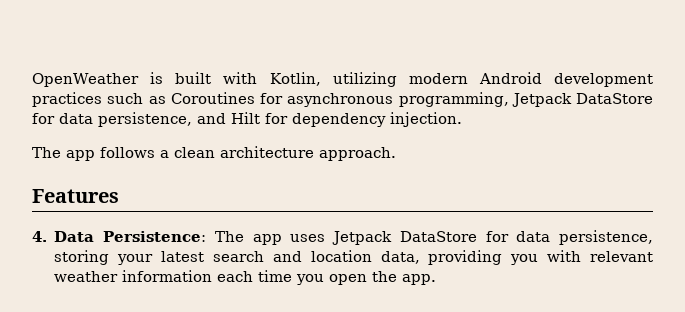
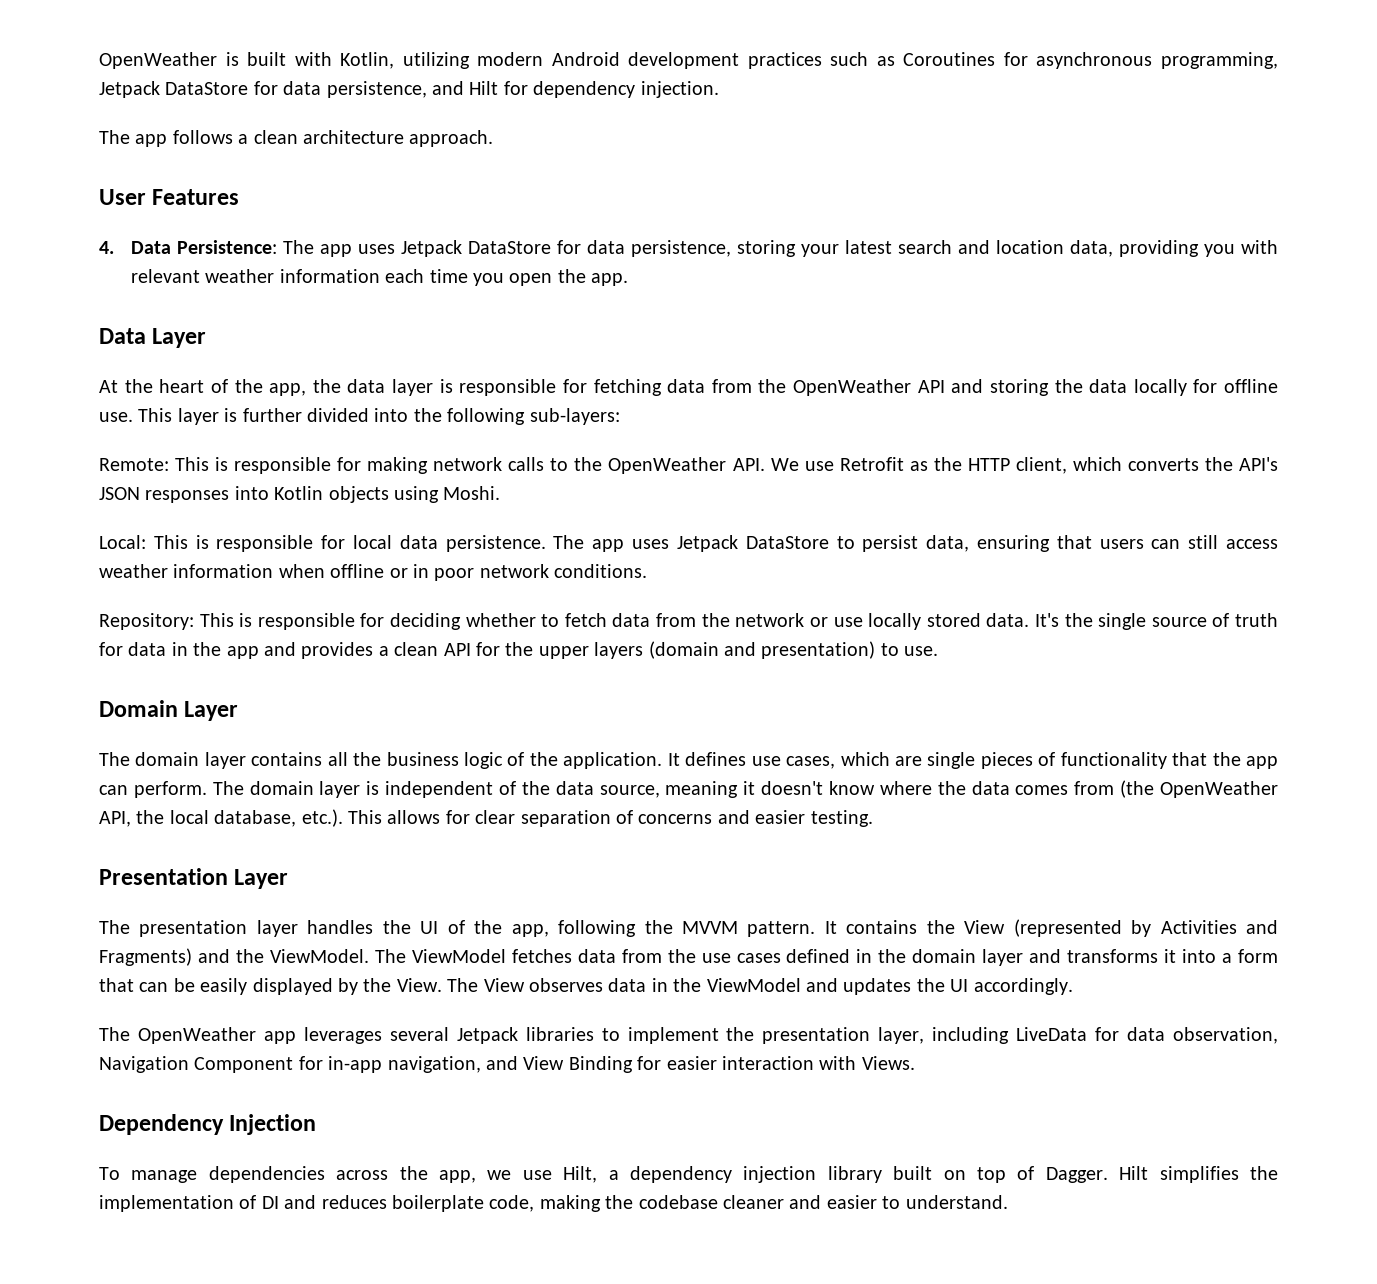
(396, 154) none -> [99,189,146,205] User
(437, 279) none -> [99,328,207,348] [99,379,1278,396] [99,408,620,425] [99,457,1278,474] [99,486,501,503] [99,535,1279,552] [99,564,648,581] [99,613,1278,630] [99,641,939,659] [99,700,239,721] [99,752,1278,769] [99,780,1279,798] [99,809,873,827] [99,868,289,889] [99,919,1279,937] [99,948,1279,966] [99,978,1073,995] [99,1027,1278,1044] [99,1056,915,1073] [99,1114,317,1135] [99,1166,1278,1183] [99,1195,1008,1212] // Data Layer // At the heart of the app, the data layer is responsible for fetching data from the OpenWeather API and storing the data locally for offline use. This layer is further divided into the following sub-layers: // Remote: This is responsible for making network calls to the OpenWeather API. We use Retrofit as the HTTP client, which converts the API's JSON responses into Kotlin objects using Moshi. // Local: This is responsible for local data persistence. The app uses Jetpack DataStore to persist data, ensuring that users can still access weather information when offline or in poor network conditions. // Repository: This is responsible for deciding whether to fetch data from the network or use locally stored data. It's the single source of truth for data in the app and provides a clean API for the upper layers (domain and presentation) to use. // Domain Layer // The domain layer contains all the business logic of the application. It defines use cases, which are single pieces of functionality that the app can perform. The domain layer is independent of the data source, meaning it doesn't know where the data comes from (the OpenWeather API, the local database, etc.). This allows for clear separation of concerns and easier testing. // Presentation Layer // The presentation layer handles the UI of the app, following the MVVM pattern. It contains the View (represented by Activities and Fragments) and the ViewModel. The ViewModel fetches data from the use cases defined in the domain layer and transforms it into a form that can be easily displayed by the View. The View observes data in the ViewModel and updates the UI accordingly. // The OpenWeather app leverages several Jetpack libraries to implement the presentation layer, including LiveData for data observation, Navigation Component for in-app navigation, and View Binding for easier interaction with Views. // Dependency Injection // To manage dependencies across the app, we use Hilt, a dependency injection library built on top of Dagger. Hilt simplifies the implementation of DI and reduces boilerplate code, making the codebase cleaner and easier to understand.

